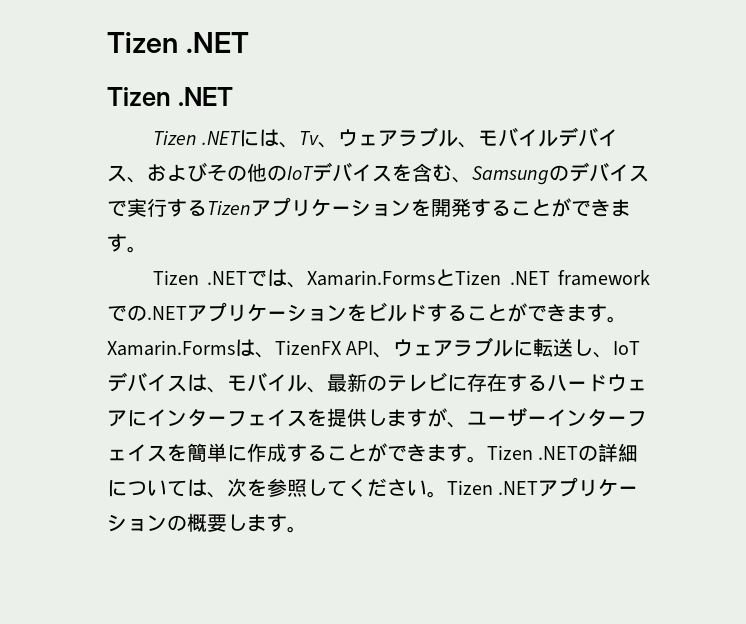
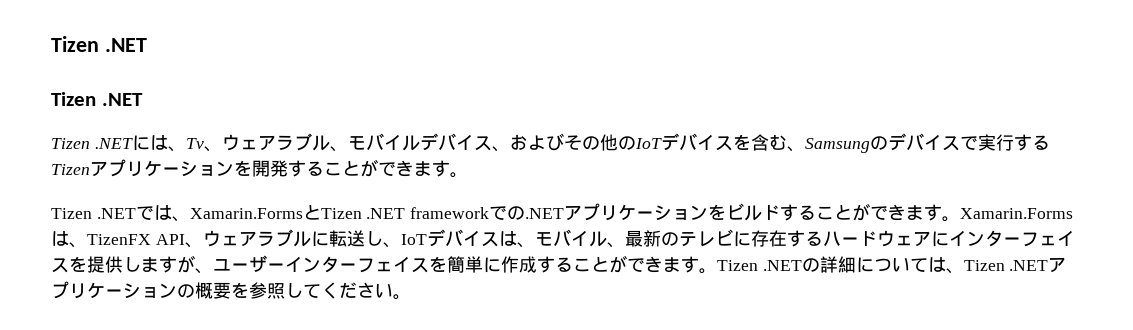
[227,478,447,498] 次を参照してください。 -> (964, 271) none
[227,514,287,532] します -> [231,282,393,299] を参照してください

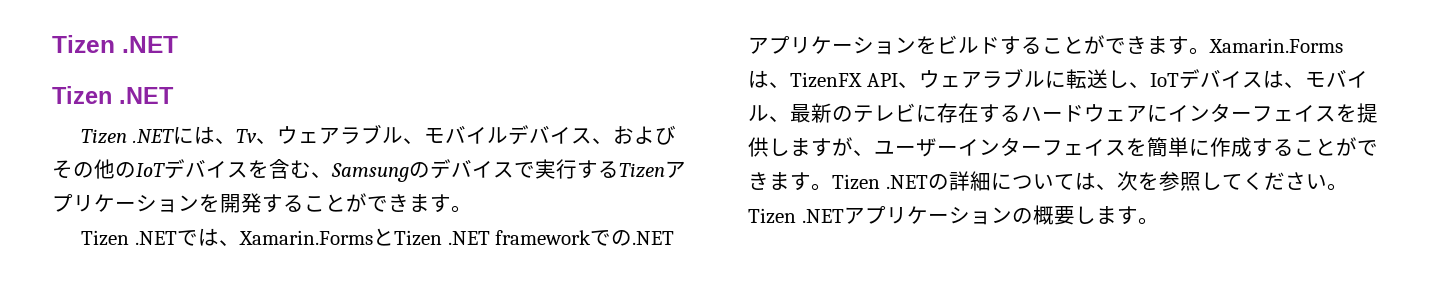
(964, 271) none -> [1116,171,1348,191] 次を参照してください。
[231,282,393,299] を参照してください -> [1074,206,1138,225] します

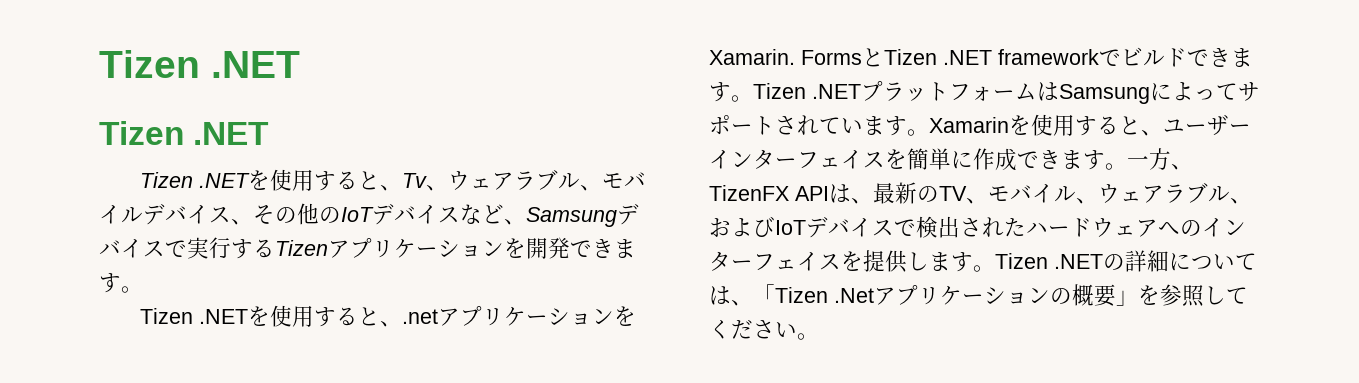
[172,126,215,144] には -> [247,169,380,191] を使用すると
[612,125,676,145] および -> (253, 222) none
[248,159,430,182] を含む、Samsungの -> [460,204,617,227] など、Samsung
[262,193,367,213] することが -> (570, 248) none
[176,228,675,246] [748,35,1343,55] [748,68,1368,89] [748,103,1378,123] [748,137,853,157] では、Xamarin.FormsとTizen .NET frameworkでの.NETアプリケーションをビルドすることができます。Xamarin.Formsは、TizenFX API、ウェアラブルに転送し、IoTデバイスは、モバイル、最新のテレビに存在するハードウェアにインターフェイスを提供しますが -> [247,305,636,327] [709,47,1253,67] [709,81,1260,104] [709,114,1141,136] を使用すると、.netアプリケーションをXamarin. FormsとTizen .NET frameworkでビルドできます。Tizen .NETプラットフォームはSamsungによってサポートされています。Xamarinを使用すると
[1252,137,1378,157] [748,172,769,190] することができ -> [1017,148,1193,170] [709,182,1252,204] [709,216,1246,238] [709,250,929,273] できます。一方、TizenFX APIは、最新のTV、モバイル、ウェアラブル、およびIoTデバイスで検出されたハードウェアへのインターフェイスを提供し
[1116,171,1348,191] [748,208,844,224] 次を参照してください。Tizen .NET -> [753,284,874,303] 「Tizen .Net
[1074,206,1138,225] します -> [1116,284,1248,307] [709,319,797,339] 」を参照してください

